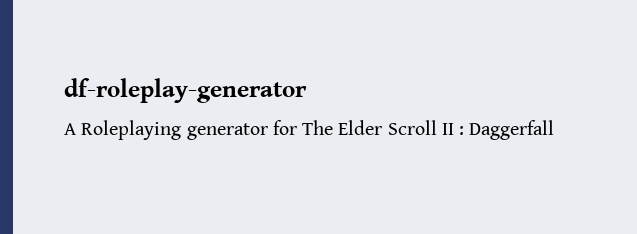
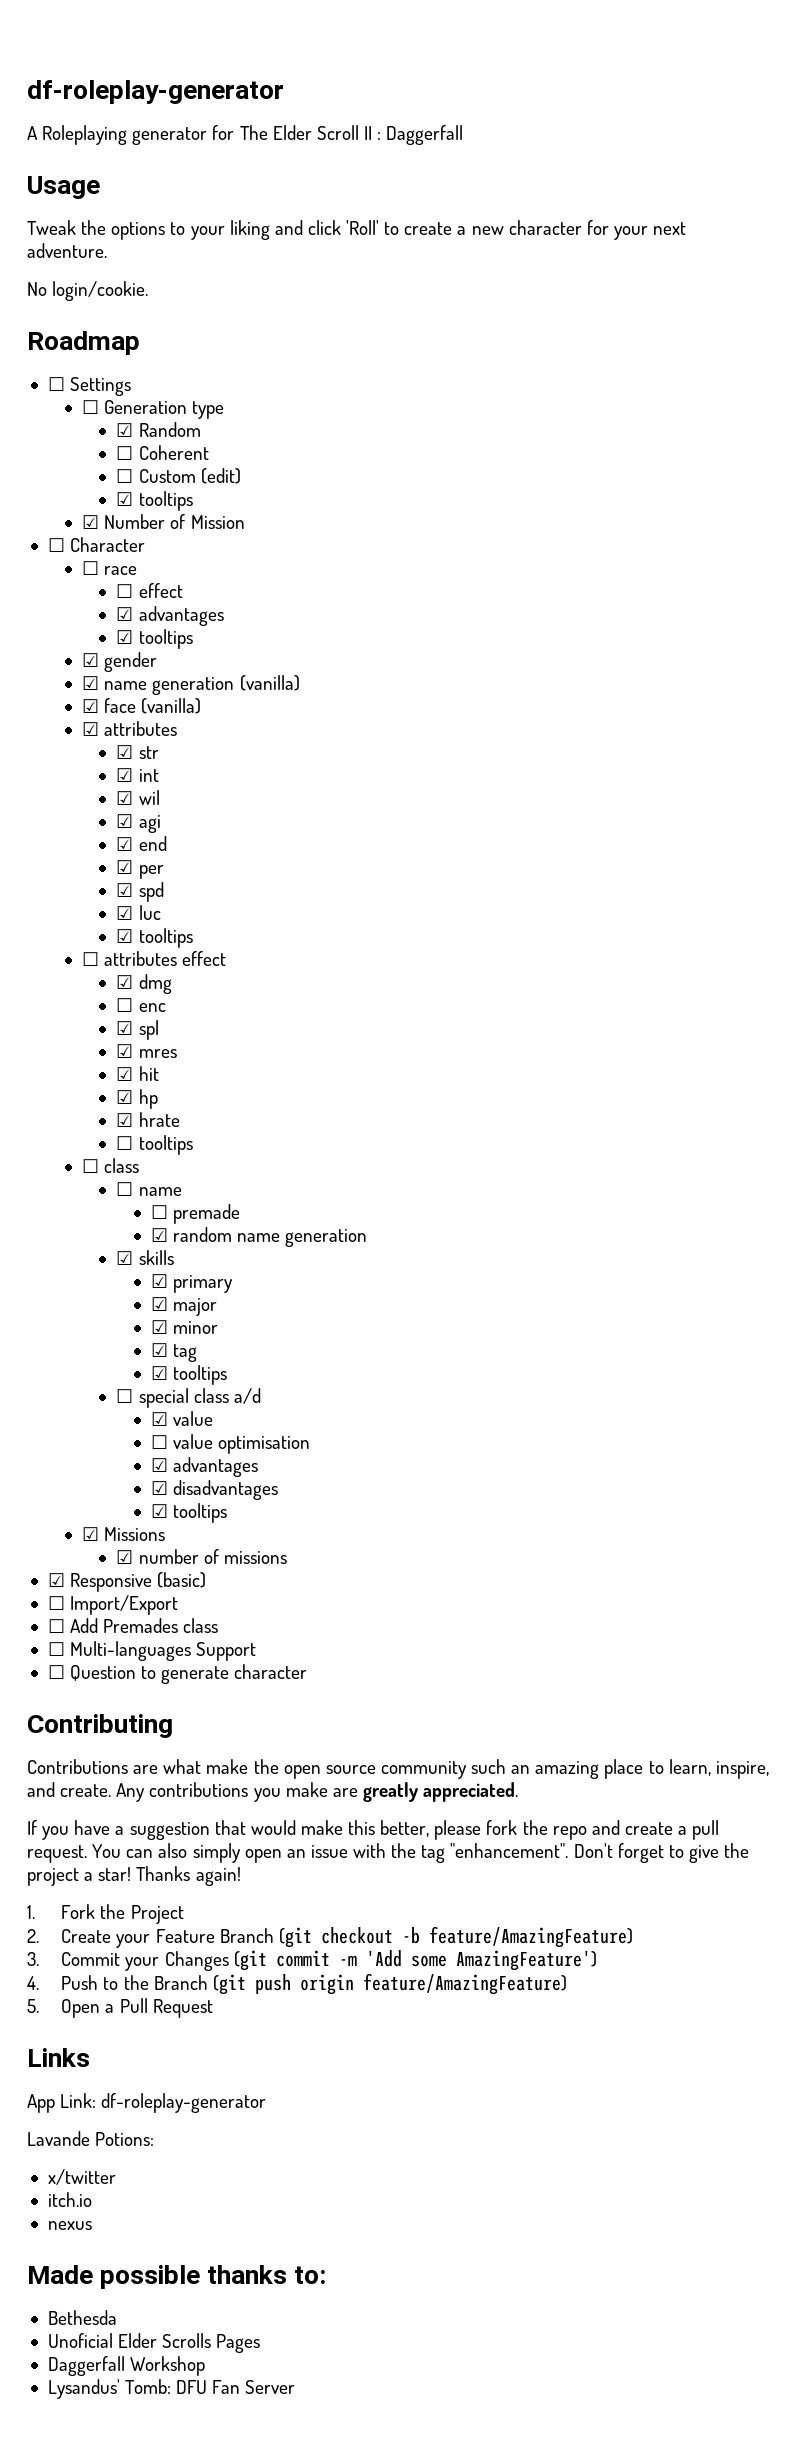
(555, 130) none -> [27,176,100,199] [27,220,687,240] [27,243,107,258] [27,281,149,301] [27,331,140,355] [47,377,132,396] [82,400,225,419] [116,422,201,437] [116,445,209,460] [116,468,241,484] [116,491,193,511] [82,514,245,529] [47,537,146,552] [82,561,138,575] [116,583,183,598] [116,606,224,626] [116,629,193,649] [82,652,158,672] [82,675,300,695] [82,698,202,714] [82,721,178,736] [116,745,159,759] [116,768,159,782] [116,790,160,805] [116,814,161,833] [116,836,167,851] [116,860,164,879] [116,882,164,902] [116,905,161,920] [116,928,193,948] [82,951,227,966] [116,974,172,994] [116,998,166,1012] [116,1020,159,1040] [116,1044,177,1058] [116,1066,159,1081] [116,1089,158,1109] [116,1112,180,1127] [116,1135,193,1155] [82,1158,140,1173] [116,1182,182,1196] [150,1204,240,1224] [150,1227,368,1247] [116,1250,174,1265] [150,1274,233,1293] [150,1297,217,1316] [150,1320,218,1334] [150,1343,197,1362] [150,1365,227,1385] [116,1388,261,1408] [150,1411,213,1426] [150,1434,310,1454] [150,1457,258,1477] [150,1480,278,1500] [150,1503,227,1523] [82,1527,166,1541] [116,1549,287,1564] [47,1572,207,1592] [47,1595,179,1615] [47,1618,219,1633] [47,1641,257,1661] [47,1664,308,1684] [27,1714,173,1738] [27,1759,769,1779] [27,1782,519,1802] [27,1820,720,1840] [27,1843,750,1863] [27,1866,241,1886] [27,1904,184,1924] [27,1926,633,1948] [27,1950,597,1971] [27,1973,567,1995] [27,1998,213,2018] [27,2048,90,2067] [27,2093,267,2113] [27,2131,155,2146] [47,2169,116,2185] [47,2192,92,2207] [47,2221,92,2230] [27,2265,327,2289] [47,2310,117,2325] [47,2333,261,2353] [47,2356,206,2376] [47,2379,296,2399] // Usage // Tweak the options to your liking and click 'Roll' to create a new character for your next adventure. // No login/cookie. // Roadmap // ☐ Settings // ☐ Generation type // ☑ Random // ☐ Coherent // ☐ Custom (edit) // ☑ tooltips // ☑ Number of Mission // ☐ Character // ☐ race // ☐ effect // ☑ advantages // ☑ tooltips // ☑ gender // ☑ name generation (vanilla) // ☑ face (vanilla) // ☑ attributes // ☑ str // ☑ int // ☑ wil // ☑ agi // ☑ end // ☑ per // ☑ spd // ☑ luc // ☑ tooltips // ☐ attributes effect // ☑ dmg // ☐ enc // ☑ spl // ☑ mres // ☑ hit // ☑ hp // ☑ hrate // ☐ tooltips // ☐ class // ☐ name // ☐ premade // ☑ random name generation // ☑ skills // ☑ primary // ☑ major // ☑ minor // ☑ tag // ☑ tooltips // ☐ special class a/d // ☑ value // ☐ value optimisation // ☑ advantages // ☑ disadvantages // ☑ tooltips // ☑ Missions // ☑ number of missions // ☑ Responsive (basic) // ☐ Import/Export // ☐ Add Premades class // ☐ Multi-languages Support // ☐ Question to generate character // Contributing // Contributions are what make the open source community such an amazing place to learn, inspire, and create. Any contributions you make are greatly appreciated. // If you have a suggestion that would make this better, please fork the repo and create a pull request. You can also simply open an issue with the tag "enhancement". Don't forget to give the project a star! Thanks again! // 1. Fork the Project // 2. Create your Feature Branch (git checkout -b feature/AmazingFeature) // 3. Commit your Changes (git commit -m 'Add some AmazingFeature') // 4. Push to the Branch (git push origin feature/AmazingFeature) // 5. Open a Pull Request // Links // App Link: df-roleplay-generator // Lavande Potions: // x/twitter // itch.io // nexus // Made possible thanks to: // Bethesda // Unoficial Elder Scrolls Pages // Daggerfall Workshop // Lysandus' Tomb: DFU Fan Server

